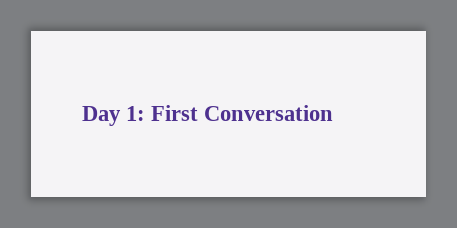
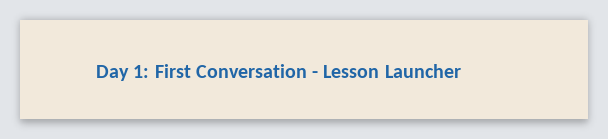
(334, 113) none -> [312,64,461,78] - Lesson Launcher

